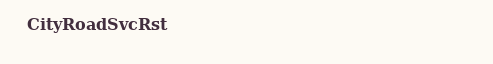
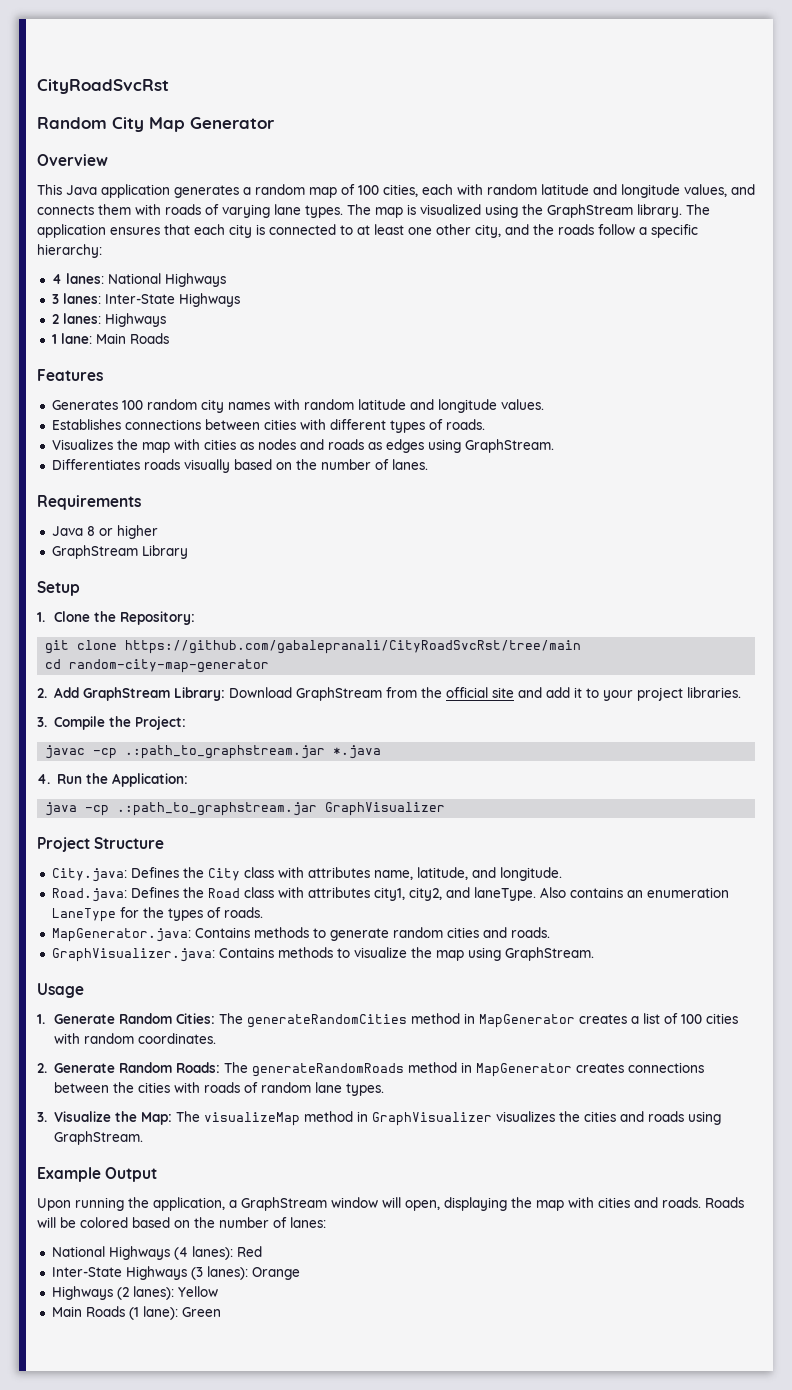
(168, 25) none -> [37,117,275,132] [37,154,108,166] [37,184,755,198] [37,204,710,218] [37,224,698,238] [37,244,102,258] [51,273,226,287] [51,293,240,307] [51,313,166,327] [51,333,169,344] [37,369,103,381] [51,399,544,413] [51,419,485,433] [51,439,554,453] [51,459,428,473] [37,495,141,510] [51,525,158,539] [51,545,188,559] [37,581,80,596] [37,611,195,625] [45,640,582,654] [45,659,270,673] [37,687,741,701] [37,716,186,730] [45,745,382,759] [37,773,188,787] [45,802,446,816] [37,837,165,852] [51,867,562,882] [51,887,729,902] [51,907,263,922] [51,927,550,942] [51,947,594,962] [37,983,84,998] [37,1013,738,1028] [53,1033,216,1044] [37,1062,704,1077] [53,1082,384,1096] [37,1111,721,1126] [53,1131,143,1145] [37,1167,158,1182] [37,1197,744,1211] [37,1217,326,1228] [51,1246,262,1260] [51,1266,300,1280] [51,1286,218,1300] [51,1306,221,1320] // Random City Map Generator // Overview // This Java application generates a random map of 100 cities, each with random latitude and longitude values, and connects them with roads of varying lane types. The map is visualized using the GraphStream library. The application ensures that each city is connected to at least one other city, and the roads follow a specific hierarchy: // 4 lanes: National Highways // 3 lanes: Inter-State Highways // 2 lanes: Highways // 1 lane: Main Roads // Features // Generates 100 random city names with random latitude and longitude values. // Establishes connections between cities with different types of roads. // Visualizes the map with cities as nodes and roads as edges using GraphStream. // Differentiates roads visually based on the number of lanes. // Requirements // Java 8 or higher // GraphStream Library // Setup // 1. Clone the Repository: // git clone https://github.com/gabalepranali/CityRoadSvcRst/tree/main // cd random-city-map-generator // 2. Add GraphStream Library: Download GraphStream from the official site and add it to your project libraries. // 3. Compile the Project: // javac -cp .:path_to_graphstream.jar *.java // 4. Run the Application: // java -cp .:path_to_graphstream.jar GraphVisualizer // Project Structure // City.java: Defines the City class with attributes name, latitude, and longitude. // Road.java: Defines the Road class with attributes city1, city2, and laneType. Also contains an enumeration LaneType for the types of roads. // MapGenerator.java: Contains methods to generate random cities and roads. // GraphVisualizer.java: Contains methods to visualize the map using GraphStream. // Usage // 1. Generate Random Cities: The generateRandomCities method in MapGenerator creates a list of 100 cities with random coordinates. // 2. Generate Random Roads: The generateRandomRoads method in MapGenerator creates connections between the cities with roads of random lane types. // 3. Visualize the Map: The visualizeMap method in GraphVisualizer visualizes the cities and roads using GraphStream. // Example Output // Upon running the application, a GraphStream window will open, displaying the map with cities and roads. Roads will be colored based on the number of lanes: // National Highways (4 lanes): Red // Inter-State Highways (3 lanes): Orange // Highways (2 lanes): Yellow // Main Roads (1 lane): Green

